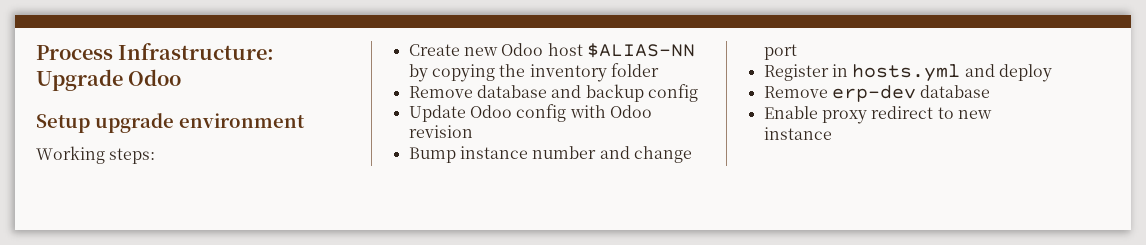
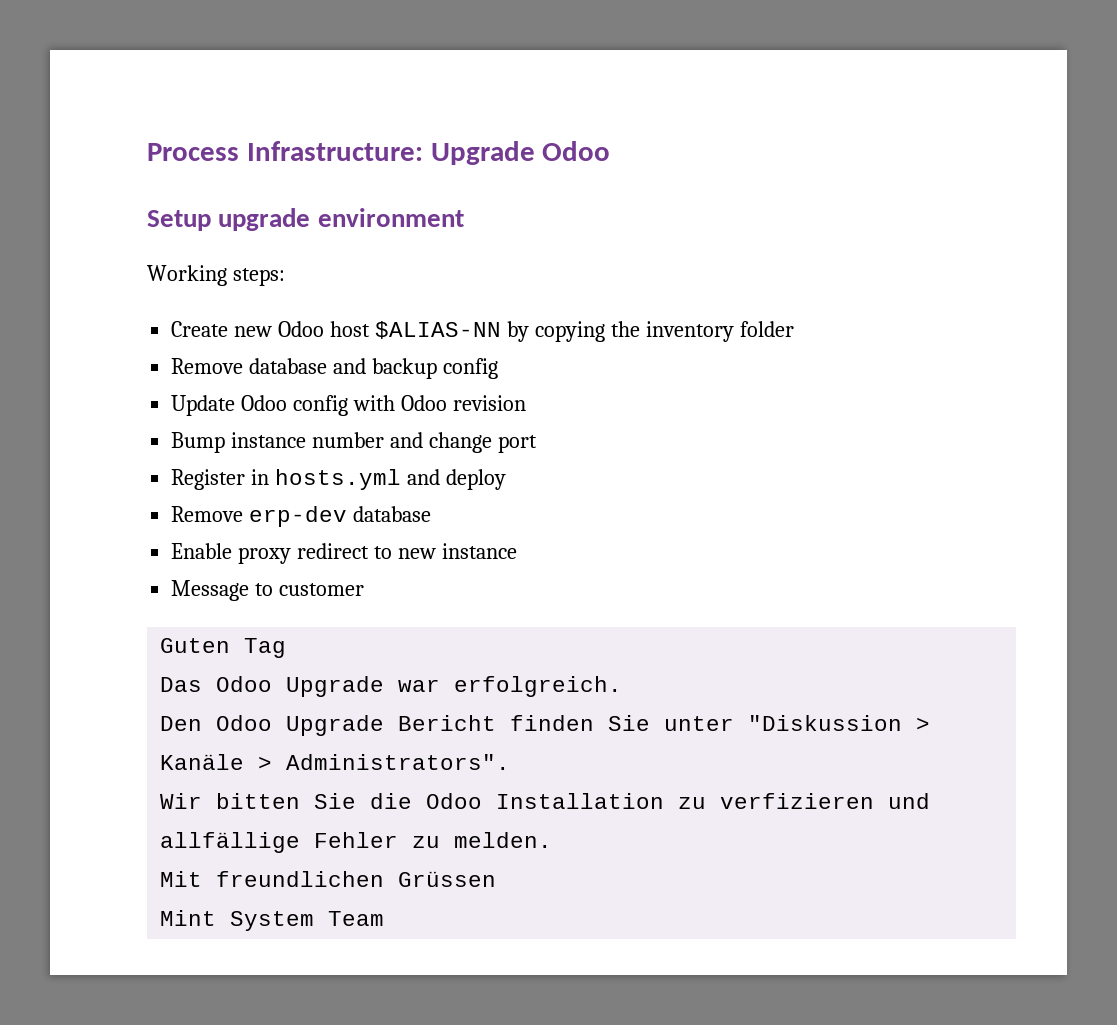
(832, 133) none -> [171,580,365,601] [160,638,287,658] [160,676,623,697] [160,715,931,736] [160,754,511,770] [160,793,931,809] [160,832,553,853] [160,871,497,887] [160,910,385,931] // Message to customer // Guten Tag // Das Odoo Upgrade war erfolgreich. // Den Odoo Upgrade Bericht finden Sie unter "Diskussion > Kanäle > Administrators". // Wir bitten Sie die Odoo Installation zu verfizieren und allfällige Fehler zu melden. // Mit freundlichen Grüssen // Mint System Team

